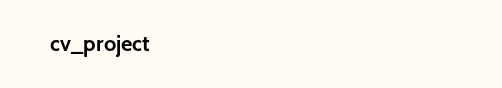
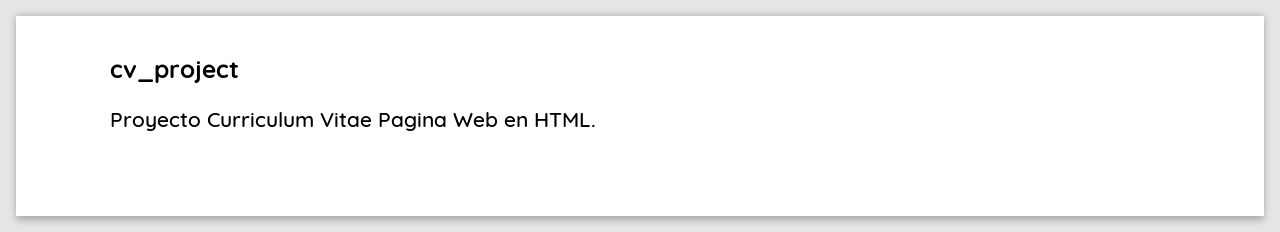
(150, 46) none -> [110,112,596,131] // Proyecto Curriculum Vitae Pagina Web en HTML.

